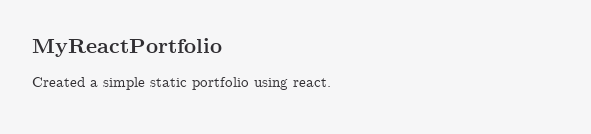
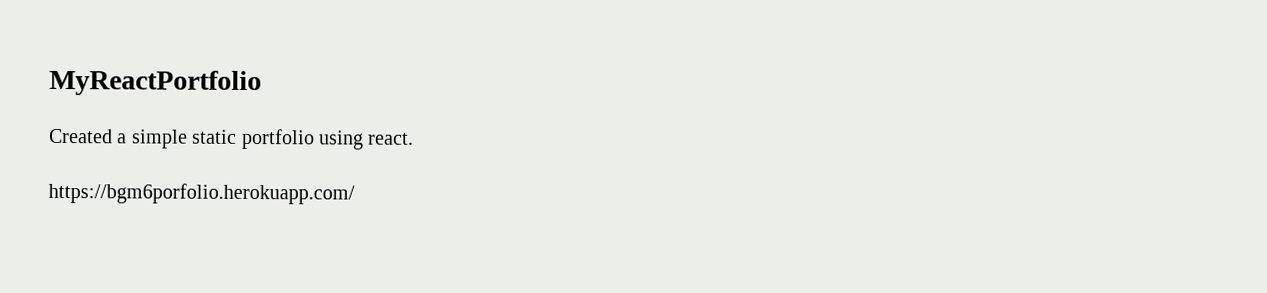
(331, 82) none -> [48,182,355,205] // https://bgm6porfolio.herokuapp.com/

